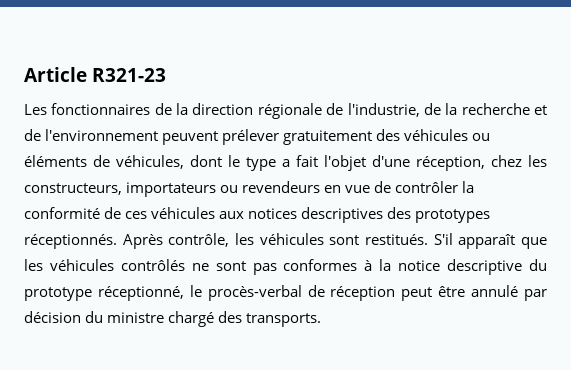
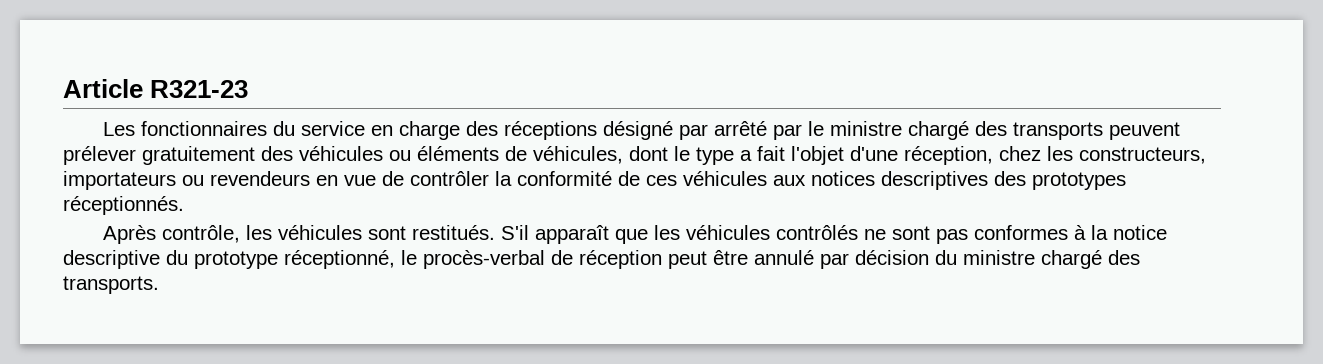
[154,103,548,119] [24,129,159,141] de la direction régionale de l'industrie, de la recherche et de l'environnement -> [273,121,1104,140] du service en charge des réceptions désigné par arrêté par le ministre chargé des transports
(117, 241) none -> (184, 205) //

